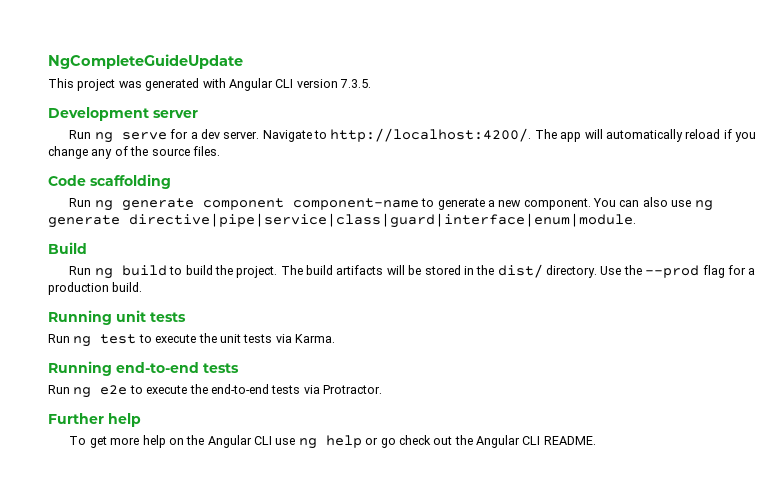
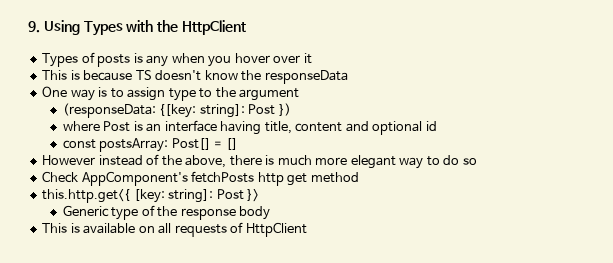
[48,54,243,69] [48,78,371,91] [48,107,198,121] [69,128,757,143] [48,146,220,159] [48,174,171,189] [69,197,713,211] [48,213,636,228] [48,242,87,254] [69,264,756,279] [48,282,143,295] [48,310,186,325] [48,333,335,347] [48,361,239,376] [48,384,382,398] [48,413,141,427] [69,435,596,449] NgCompleteGuideUpdate // This project was generated with Angular CLI version 7.3.5. // Development server // Run ng serve for a dev server. Navigate to http://localhost:4200/. The app will automatically reload if you change any of the source files. // Code scaffolding // Run ng generate component component-name to generate a new component. You can also use ng generate directive|pipe|service|class|guard|interface|enum|module. // Build // Run ng build to build the project. The build artifacts will be stored in the dist/ directory. Use the --prod flag for a production build. // Running unit tests // Run ng test to execute the unit tests via Karma. // Running end-to-end tests // Run ng e2e to execute the end-to-end tests via Protractor. // Further help // To get more help on the Angular CLI use ng help or go check out the Angular CLI README. -> [28,20,246,36] [42,52,312,67] [42,70,348,84] [42,86,300,101] [62,103,291,118] [62,120,437,135] [62,138,238,152] [42,154,477,169] [42,171,359,186] [42,189,260,203] [62,205,271,220] [42,222,307,237] 9. Using Types with the HttpClient // Types of posts is any when you hover over it // This is because TS doesn't know the responseData // One way is to assign type to the argument // (responseData: {[key: string]: Post }) // where Post is an interface having title, content and optional id // const postsArray: Post[] = [] // However instead of the above, there is much more elegant way to do so // Check AppComponent's fetchPosts http get method // this.http.get<{ [key: string]: Post }> // Generic type of the response body // This is available on all requests of HttpClient

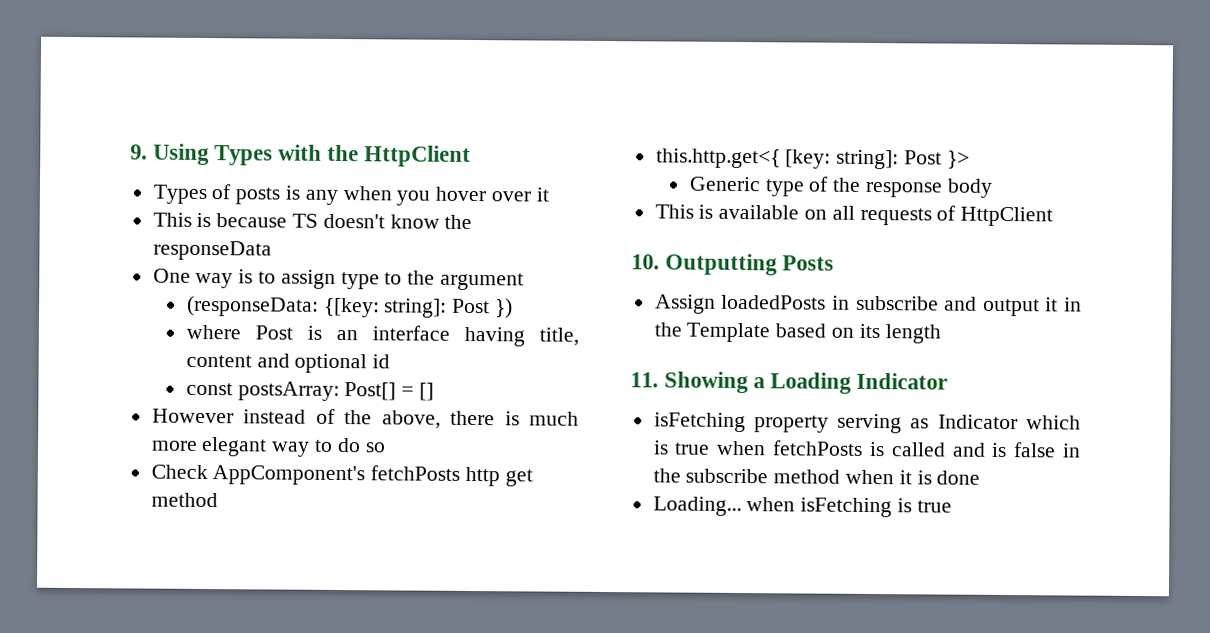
(307, 229) none -> [631,253,835,276] [654,294,1082,317] [653,322,941,344] [630,371,949,394] [653,412,1081,434] [652,440,1081,458] [652,468,981,485] [652,496,952,518] // 10. Outputting Posts // Assign loadedPosts in subscribe and output it in the Template based on its length // 11. Showing a Loading Indicator // isFetching property serving as Indicator which is true when fetchPosts is called and is false in the subscribe method when it is done // Loading... when isFetching is true

